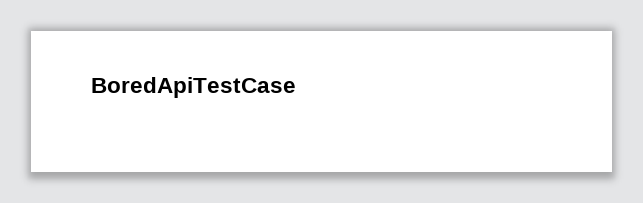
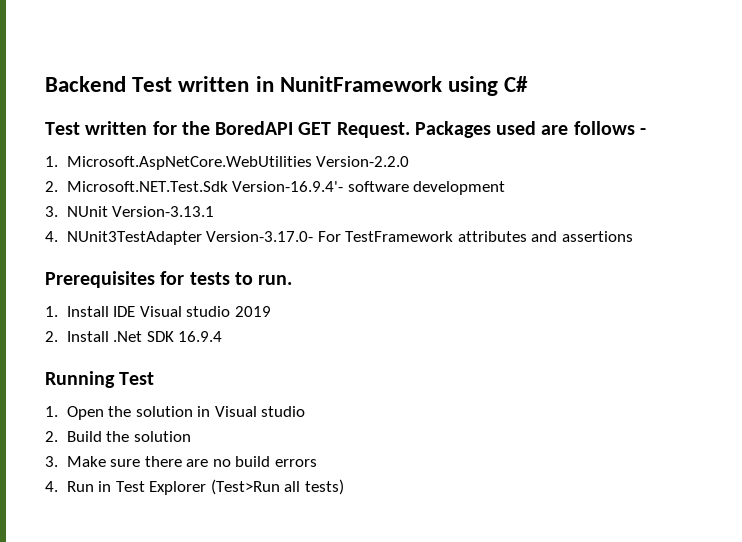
[91,77,296,98] BoredApiTestCase -> [45,76,529,96] [45,121,646,138] [45,156,410,170] [45,181,506,195] [45,206,215,217] [45,231,634,245] [45,271,293,288] [45,306,271,317] [45,331,223,342] [45,371,155,388] [45,406,306,420] [45,431,191,442] [45,456,318,467] [45,479,345,495] Backend Test written in NunitFramework using C# // Test written for the BoredAPI GET Request. Packages used are follows - // 1. Microsoft.AspNetCore.WebUtilities Version-2.2.0 // 2. Microsoft.NET.Test.Sdk Version-16.9.4'- software development // 3. NUnit Version-3.13.1 // 4. NUnit3TestAdapter Version-3.17.0- For TestFramework attributes and assertions // Prerequisites for tests to run. // 1. Install IDE Visual studio 2019 // 2. Install .Net SDK 16.9.4 // Running Test // 1. Open the solution in Visual studio // 2. Build the solution // 3. Make sure there are no build errors // 4. Run in Test Explorer (Test>Run all tests)

